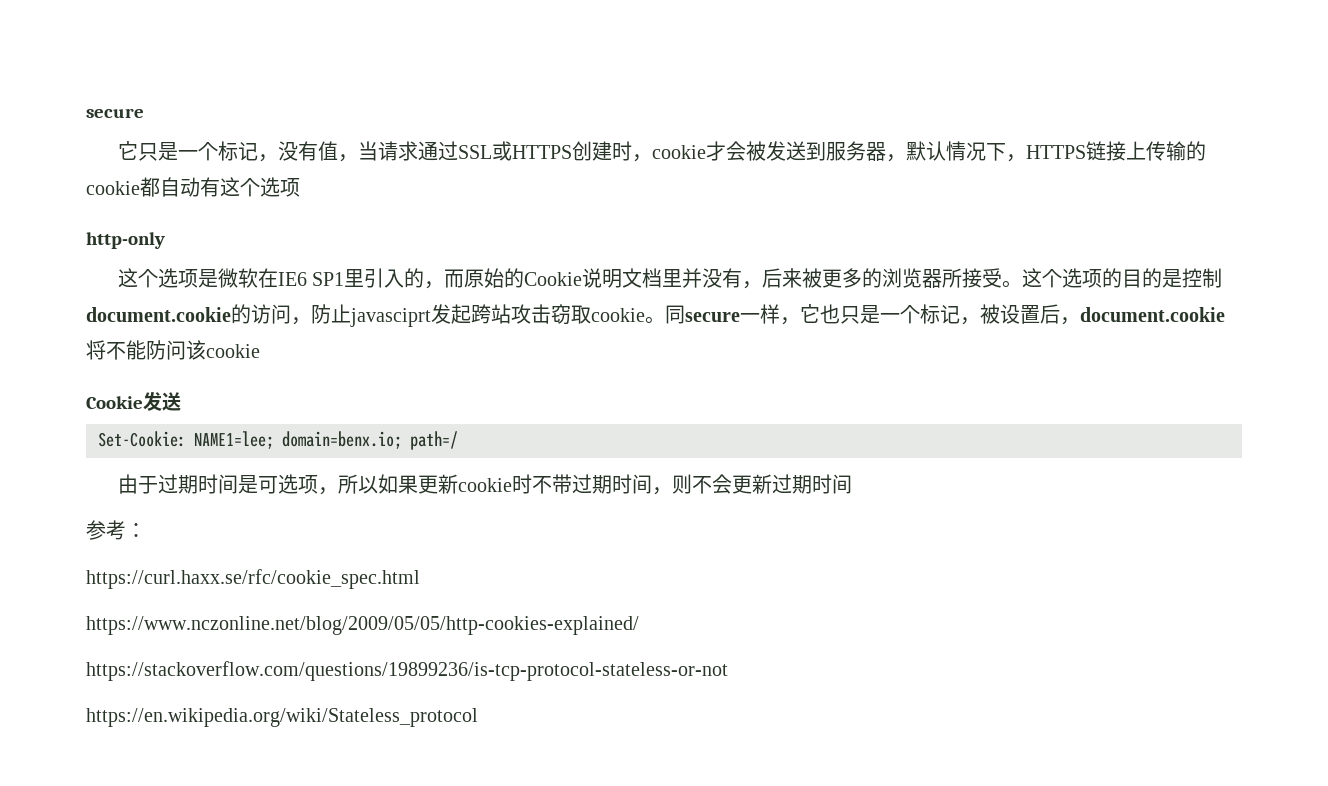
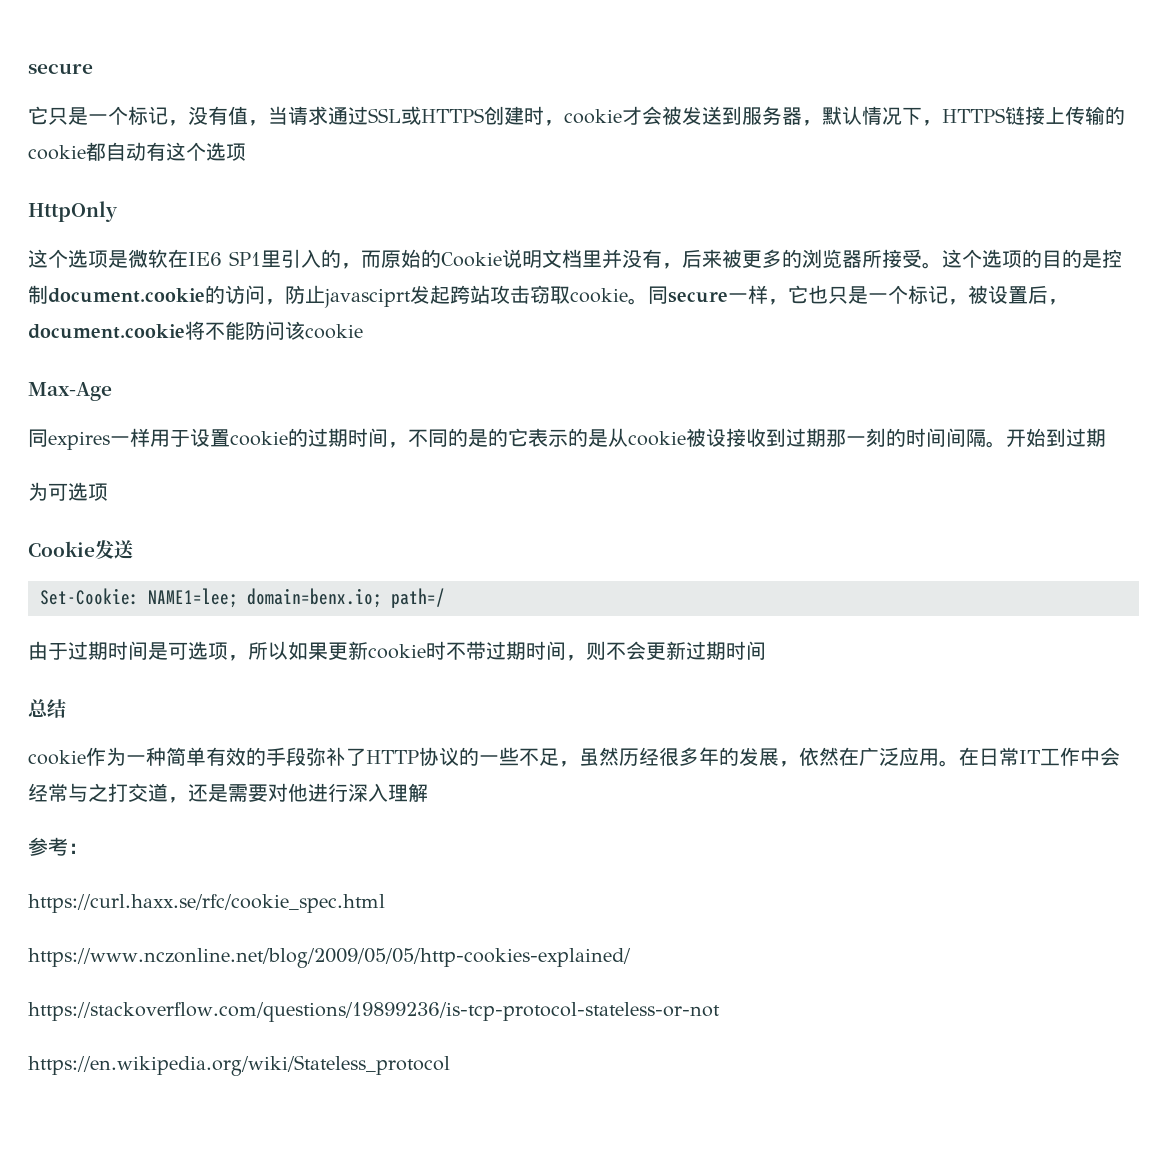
[86,232,165,249] http-only -> [28,201,118,222] HttpOnly
(260, 351) none -> [28,382,112,401] [28,428,1106,450] [28,482,108,501] // Max-Age // 同expires一样用于设置cookie的过期时间，不同的是的它表示的是从cookie被设接收到过期那一刻的时间间隔。开始到过期 // 为可选项
(852, 484) none -> [28,699,66,718] [28,747,1120,767] [28,783,428,803] // 总结 // cookie作为一种简单有效的手段弥补了HTTP协议的一些不足，虽然历经很多年的发展，依然在广泛应用。在日常IT工作中会经常与之打交道，还是需要对他进行深入理解

